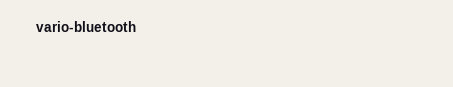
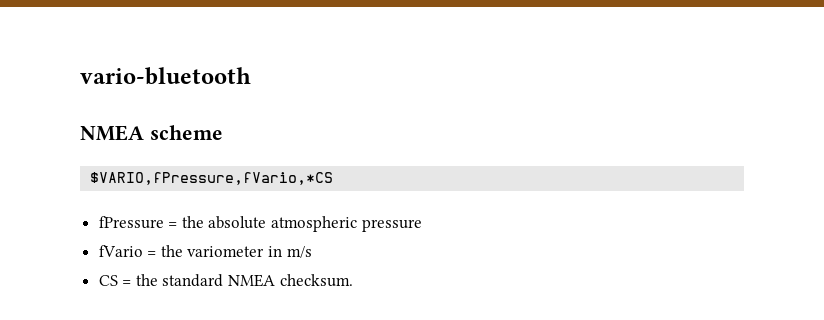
(136, 26) none -> [80,125,223,141] [90,172,334,185] [98,216,422,232] [98,245,312,258] [98,274,353,287] // NMEA scheme // $VARIO,fPressure,fVario,*CS // fPressure = the absolute atmospheric pressure // fVario = the variometer in m/s // CS = the standard NMEA checksum.

